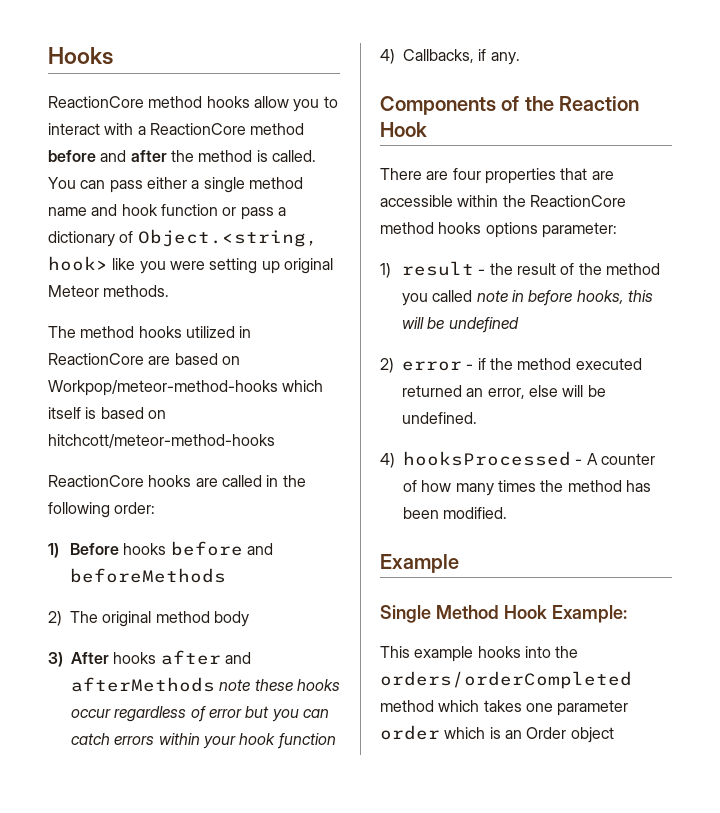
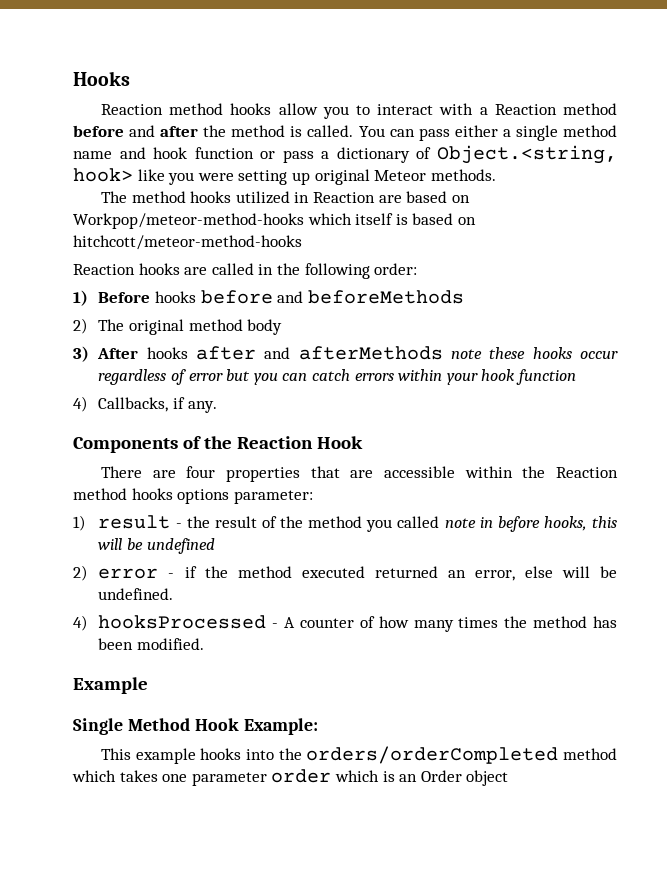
[48,96,144,108] ReactionCore -> [101,104,164,115] Reaction
[149,123,246,135] ReactionCore -> [494,104,557,115] Reaction
[48,353,144,365] ReactionCore -> [313,192,376,203] Reaction
[48,475,144,487] ReactionCore -> [73,264,135,275] Reaction
[529,195,626,207] ReactionCore -> [556,467,618,478] Reaction

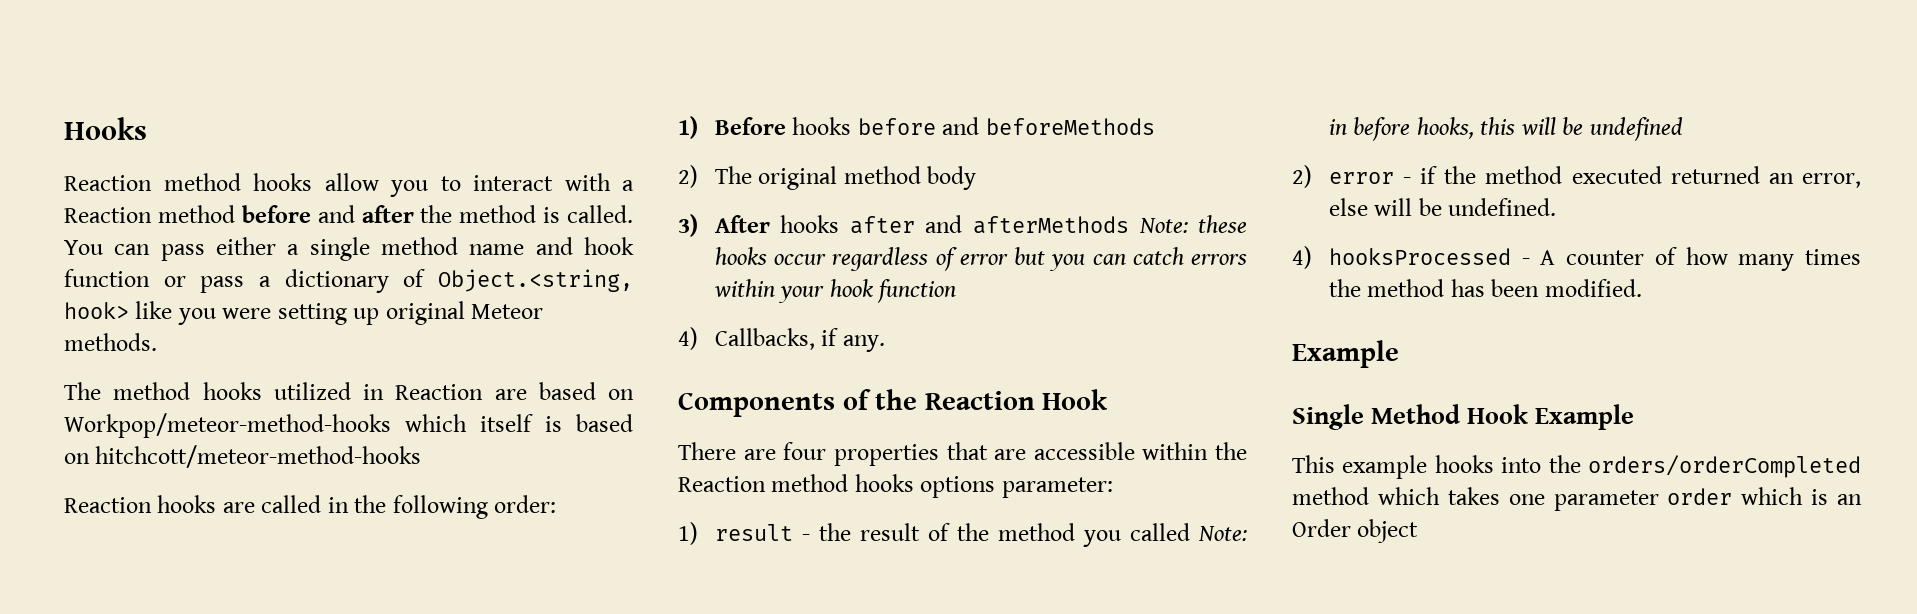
[451,349,483,359] note -> [1138,218,1188,233] Note:
[444,518,476,528] note -> [1198,526,1247,541] Note:
[243,718,318,735] Example: -> [1535,404,1635,430] Example

